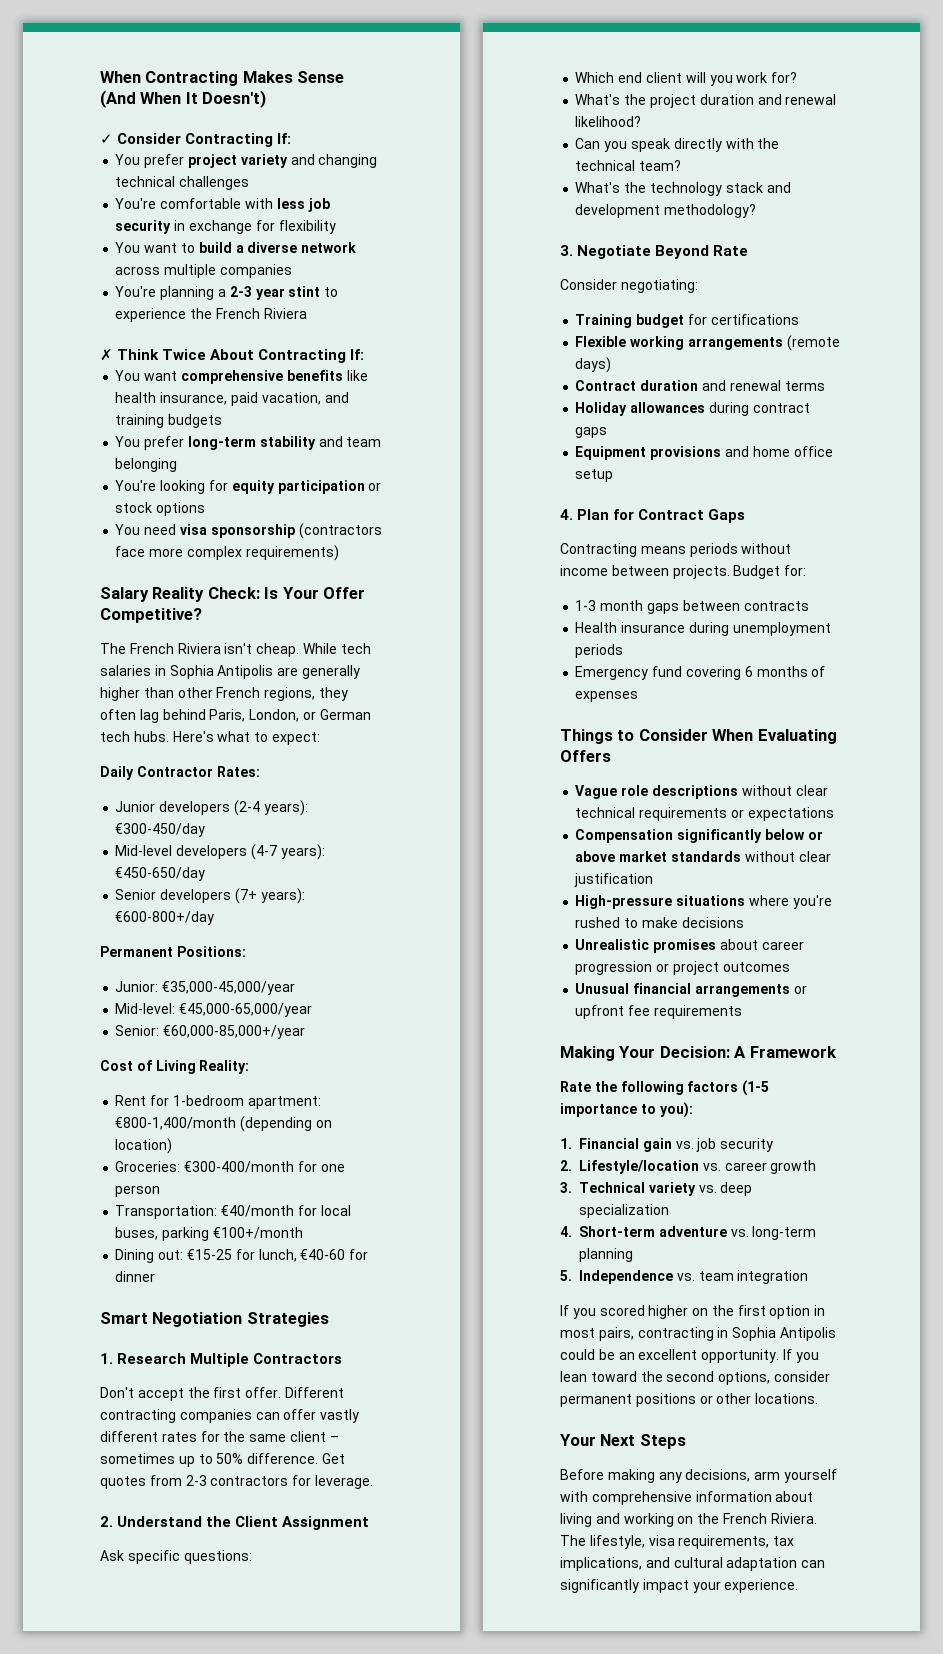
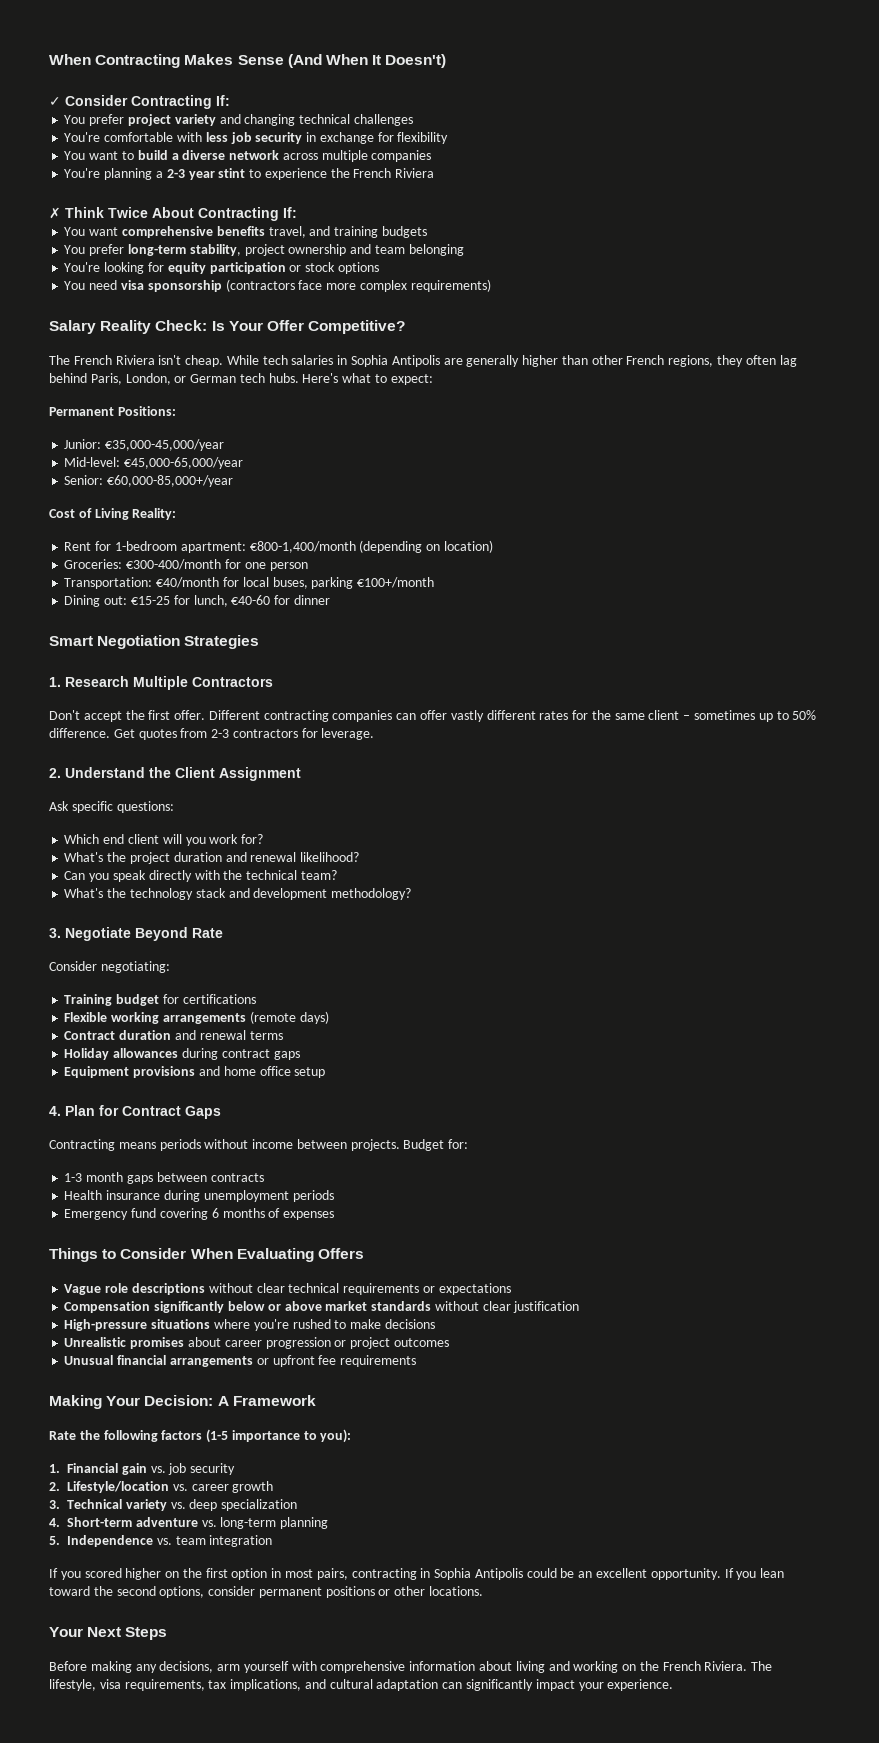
[346,370,368,381] [115,392,321,406] like health insurance, paid vacation, -> [268,226,306,238] travel,
[259,436,316,450] stability -> [189,244,347,256] stability, project ownership
[100,766,260,780] [115,800,308,816] [115,823,206,837] [115,844,325,860] [115,867,206,881] [115,888,305,904] [115,911,215,925] // Daily Contractor Rates: // Junior developers (2-4 years): €300-450/day // Mid-level developers (4-7 years): €450-650/day // Senior developers (7+ years): €600-800+/day -> (433, 379) none

